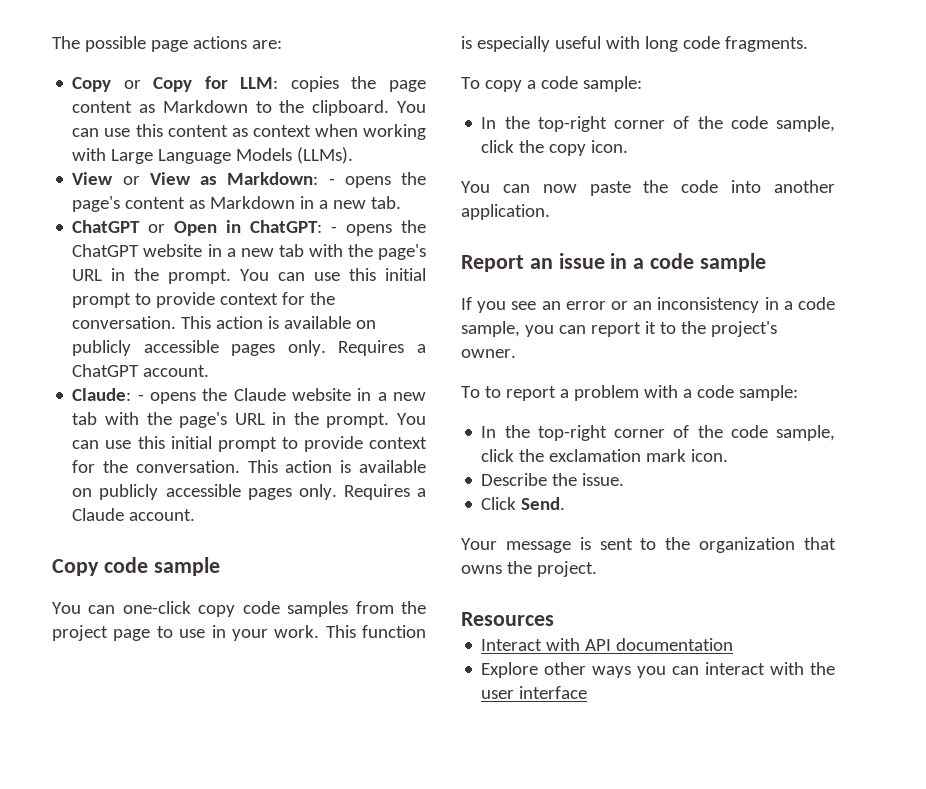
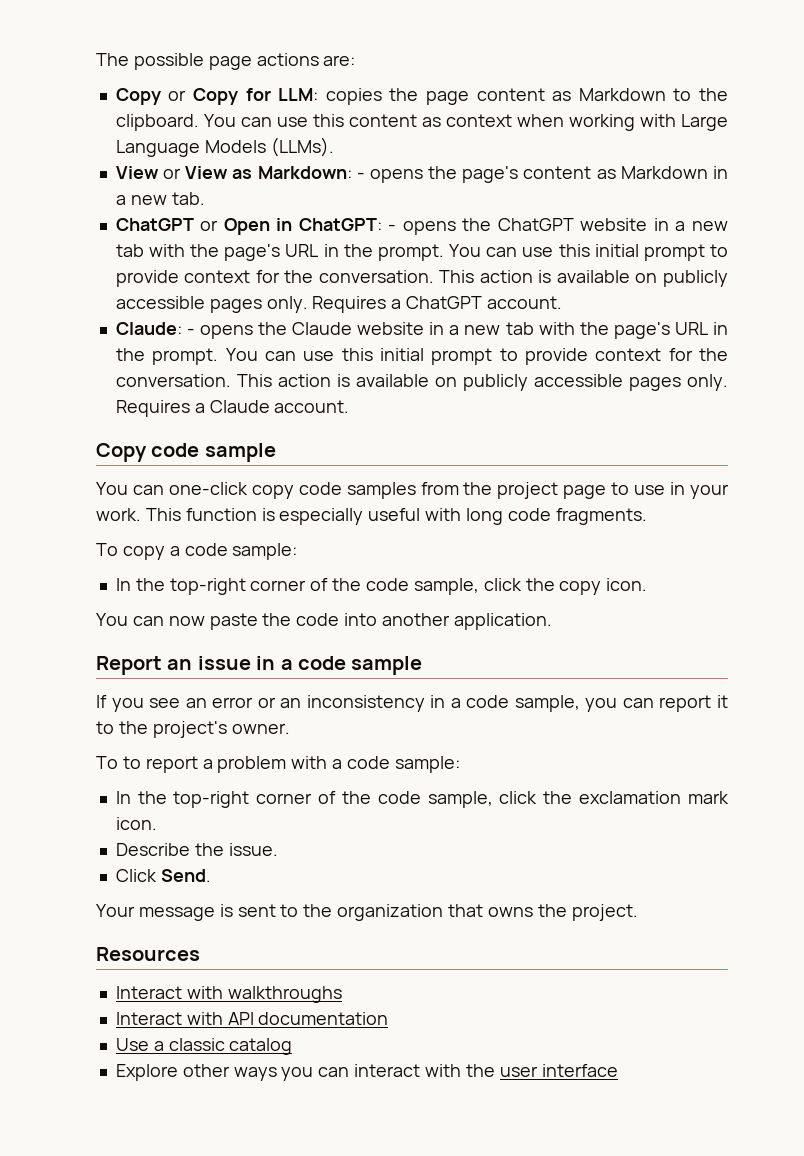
(554, 619) none -> [115,986,342,1003] // Interact with walkthroughs
(734, 644) none -> [115,1038,293,1055] // Use a classic catalog

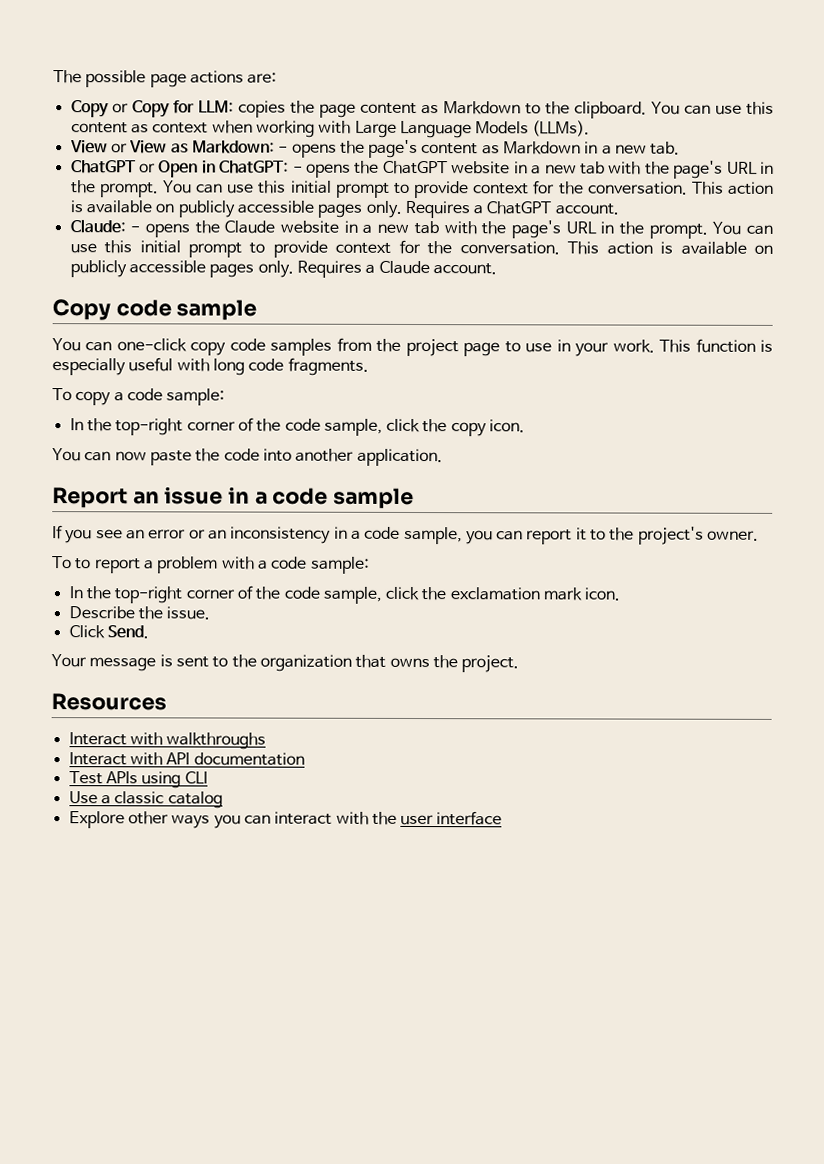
(389, 1018) none -> [68,771,208,789] // Test APIs using CLI

